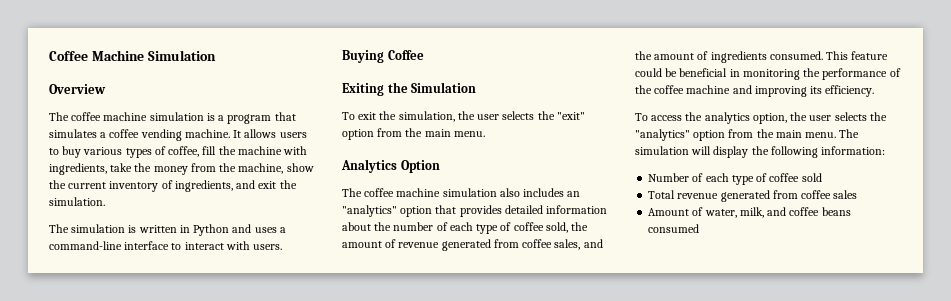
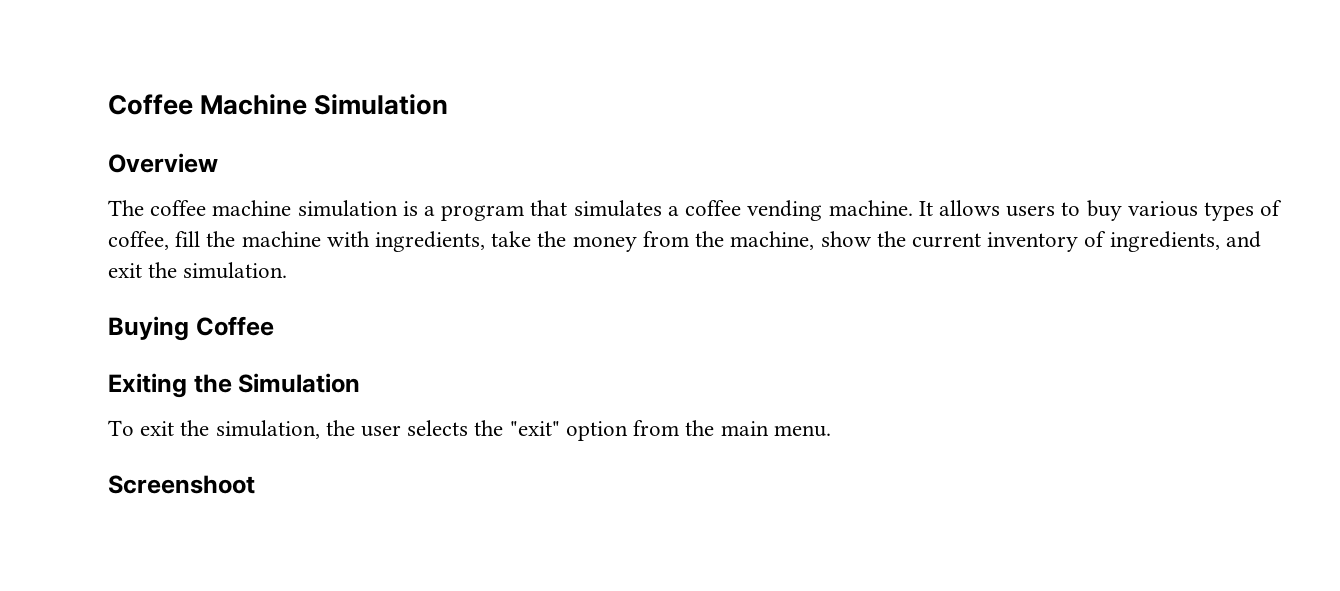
[49,224,286,236] [49,241,283,250] // The simulation is written in Python and uses a command-line interface to interact with users. -> (288, 270) none
[341,159,440,173] [342,188,581,197] [342,205,608,217] [342,222,589,234] [342,239,603,251] [635,51,889,63] [635,68,901,80] [635,85,875,97] [635,112,887,124] [635,129,860,141] [635,146,886,158] [648,173,822,185] [648,190,858,202] [648,207,851,218] [648,224,700,233] Analytics Option // The coffee machine simulation also includes an "analytics" option that provides detailed information about the number of each type of coffee sold, the amount of revenue generated from coffee sales, and the amount of ingredients consumed. This feature could be beneficial in monitoring the performance of the coffee machine and improving its efficiency. // To access the analytics option, the user selects the "analytics" option from the main menu. The simulation will display the following information: // Number of each type of coffee sold // Total revenue generated from coffee sales // Amount of water, milk, and coffee beans consumed -> [108,475,255,494] Screenshoot

